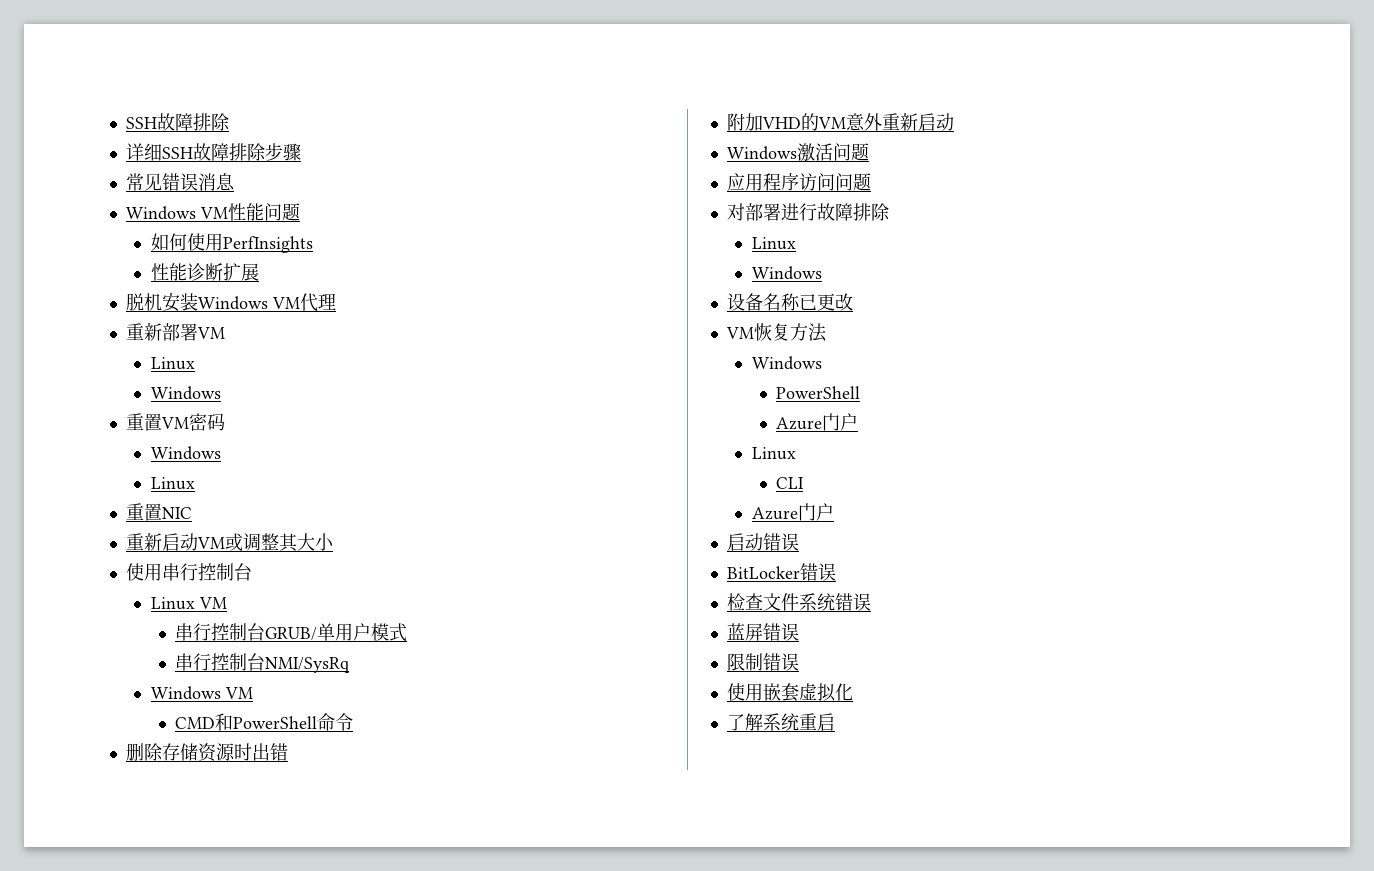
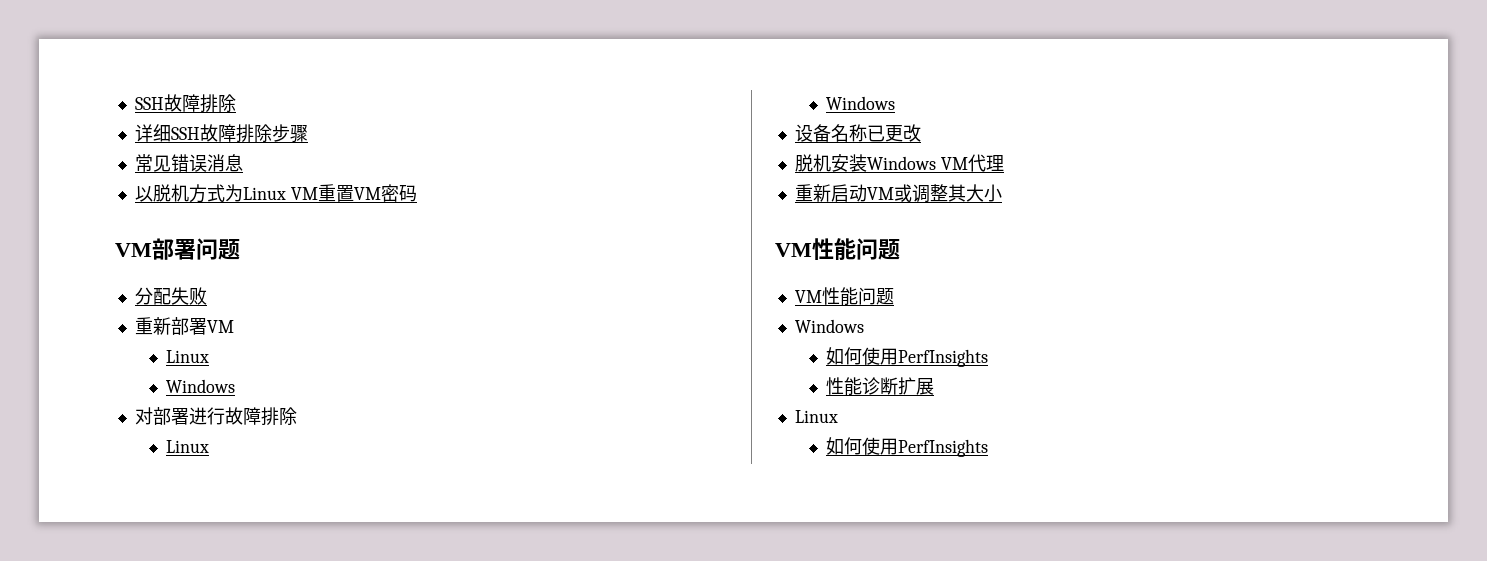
[125,203,300,221] [150,233,313,253] [150,263,259,281] [125,292,336,312] Windows VM性能问题 // 如何使用PerfInsights // 性能诊断扩展 // 脱机安装Windows VM代理 -> [134,184,417,203] [115,238,240,260] [134,287,207,305] 以脱机方式为Linux VM重置VM密码 // VM部署问题 // 分配失败
[125,413,225,431] [150,446,221,460] [150,477,195,490] [125,503,192,521] [125,533,334,552] [125,563,252,581] [150,597,227,610] [175,623,408,642] [175,653,351,673] [150,686,253,700] [175,713,354,731] [125,743,288,762] [726,113,954,131] [726,143,869,162] [726,173,871,191] // 重置VM密码 // Windows // Linux // 重置NIC // 重新启动VM或调整其大小 // 使用串行控制台 // Linux VM // 串行控制台GRUB/单用户模式 // 串行控制台NMI/SysRq // Windows VM // CMD和PowerShell命令 // 删除存储资源时出错 // 附加VHD的VM意外重新启动 // Windows激活问题 // 应用程序访问问题 -> (235, 386) none
[725,323,827,342] [751,356,822,370] [776,386,861,399] [776,413,859,431] [751,447,796,460] [776,477,805,489] [751,503,834,521] [726,533,799,551] [726,563,836,581] [726,593,871,611] [726,623,799,641] [726,653,799,671] [726,683,853,702] [726,713,835,731] VM恢复方法 // Windows // PowerShell // Azure门户 // Linux // CLI // Azure门户 // 启动错误 // BitLocker错误 // 检查文件系统错误 // 蓝屏错误 // 限制错误 // 使用嵌套虚拟化 // 了解系统重启 -> [794,154,1004,172] [794,184,1002,203] [775,238,900,260] [794,287,894,306] [794,319,864,333] [825,347,988,367] [825,377,934,396] [794,410,838,423] [825,437,988,457] 脱机安装Windows VM代理 // 重新启动VM或调整其大小 // VM性能问题 // VM性能问题 // Windows // 如何使用PerfInsights // 性能诊断扩展 // Linux // 如何使用PerfInsights

